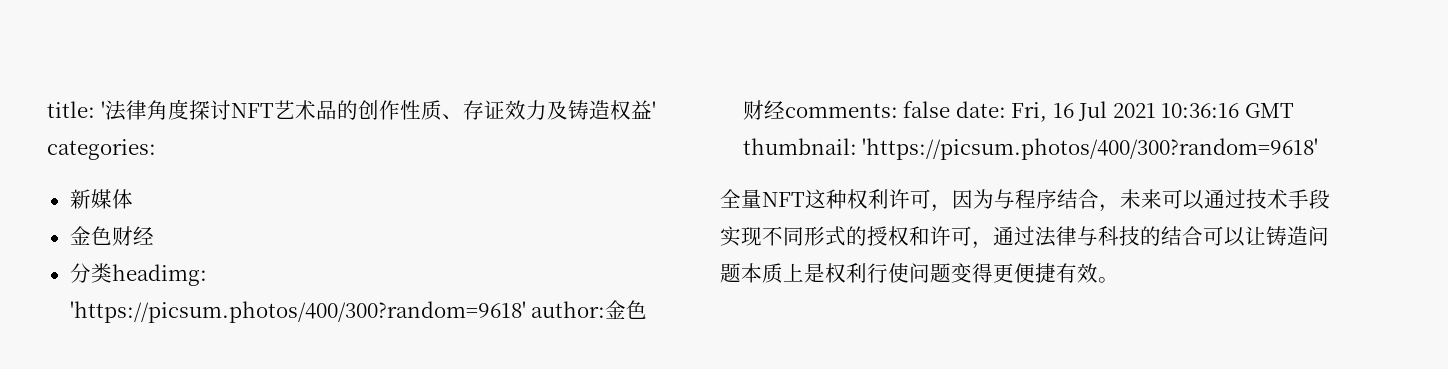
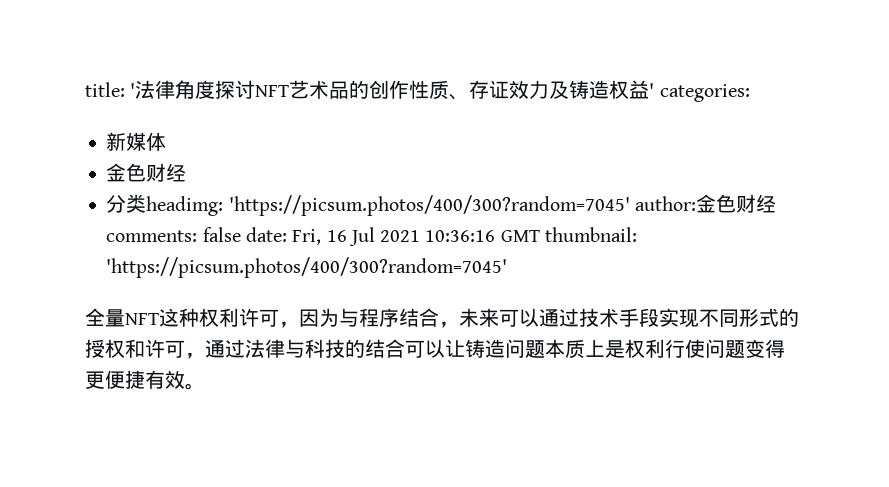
[69,301,526,323] 'https://picsum.photos/400/300?random=9618' -> [228,195,630,216] 'https://picsum.photos/400/300?random=7045'
[862,138,1319,160] 'https://picsum.photos/400/300?random=9618' -> [106,257,508,278] 'https://picsum.photos/400/300?random=7045'

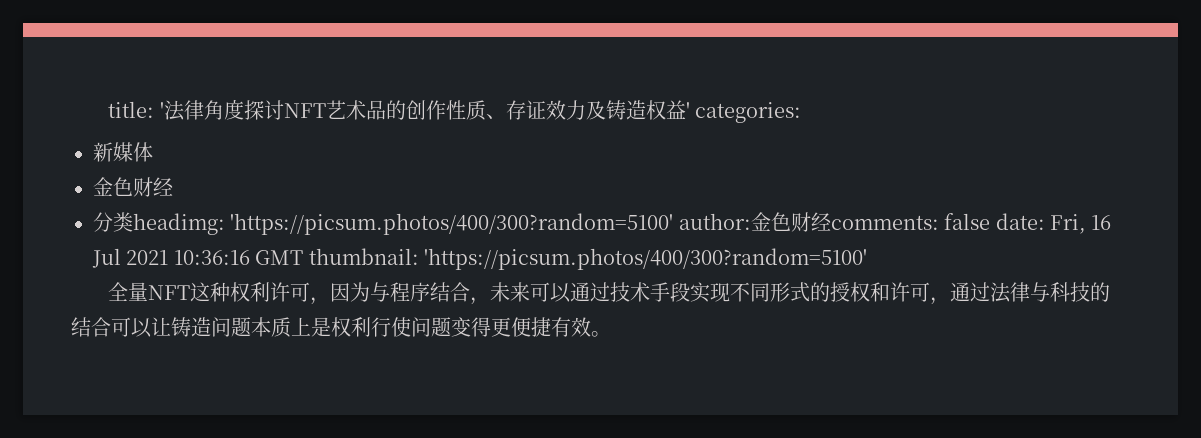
[228,195,630,216] 'https://picsum.photos/400/300?random=7045' -> [230,213,674,235] 'https://picsum.photos/400/300?random=5100'
[106,257,508,278] 'https://picsum.photos/400/300?random=7045' -> [424,248,867,270] 'https://picsum.photos/400/300?random=5100'

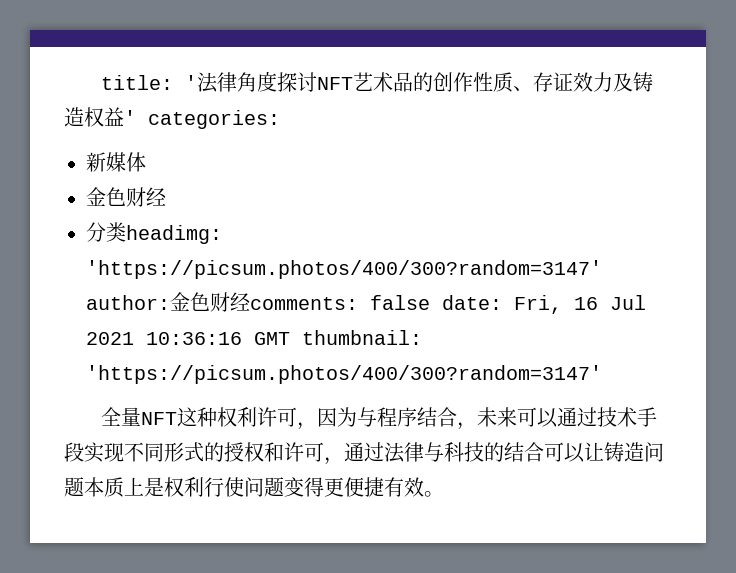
[230,213,674,235] 'https://picsum.photos/400/300?random=5100' -> [86,260,602,279] 'https://picsum.photos/400/300?random=3147'
[424,248,867,270] 'https://picsum.photos/400/300?random=5100' -> [86,365,602,384] 'https://picsum.photos/400/300?random=3147'

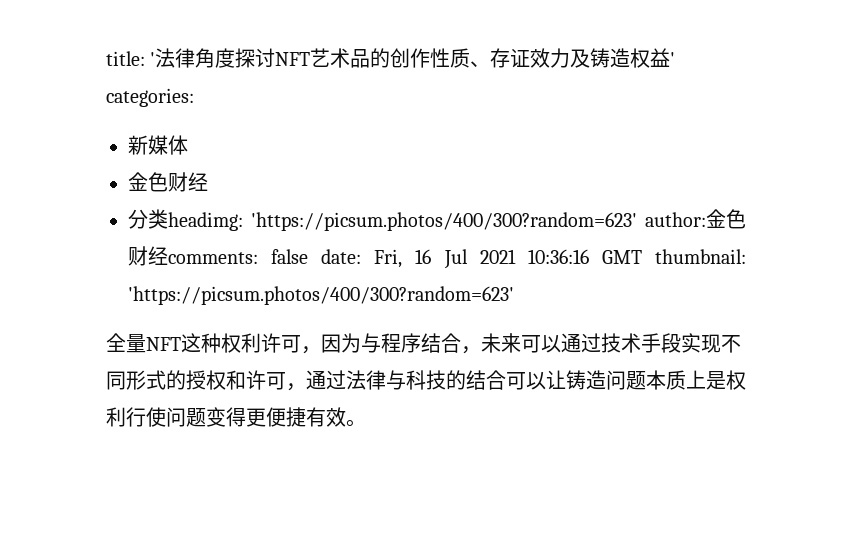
[86,260,602,279] 'https://picsum.photos/400/300?random=3147' -> [251,212,637,231] 'https://picsum.photos/400/300?random=623'
[86,365,602,384] 'https://picsum.photos/400/300?random=3147' -> [128,286,514,305] 'https://picsum.photos/400/300?random=623'

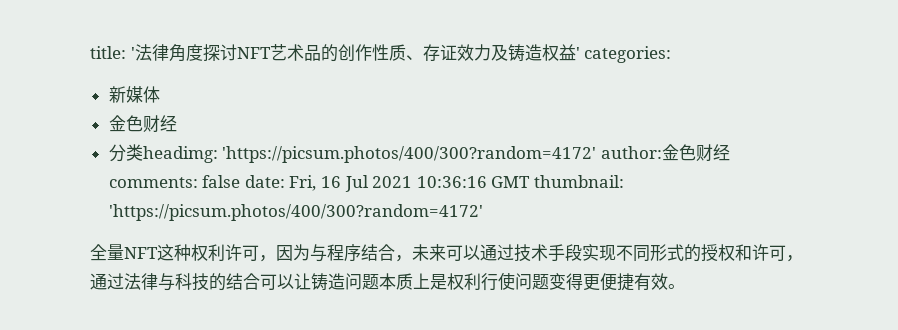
[251,212,637,231] 'https://picsum.photos/400/300?random=623' -> [222,146,597,163] 'https://picsum.photos/400/300?random=4172'
[128,286,514,305] 'https://picsum.photos/400/300?random=623' -> [108,204,483,221] 'https://picsum.photos/400/300?random=4172'

